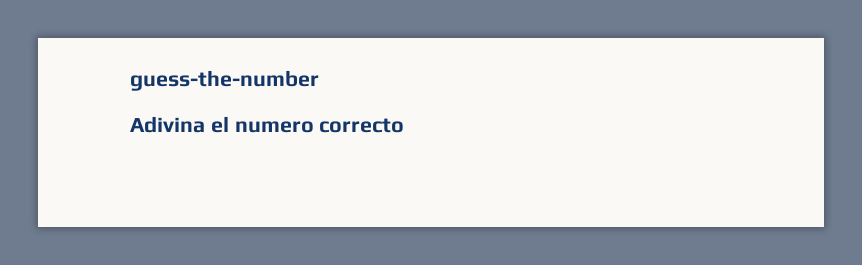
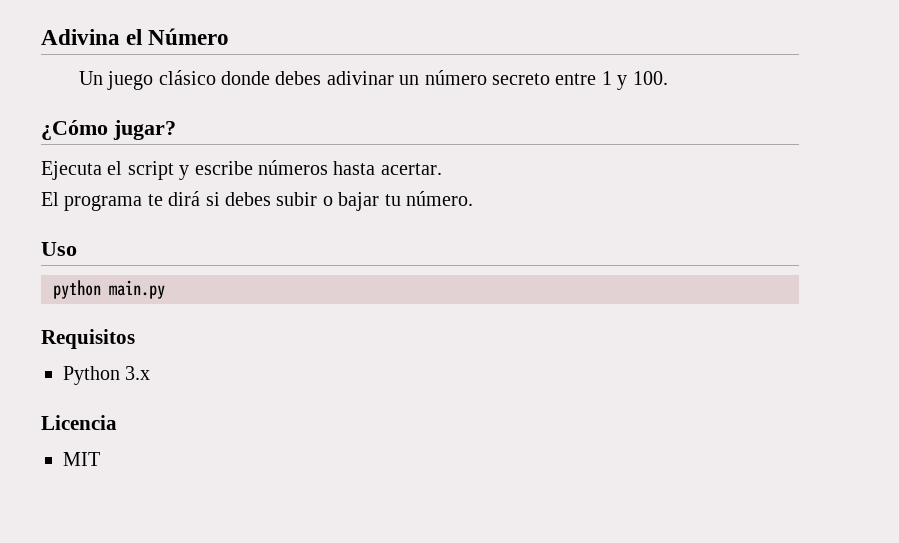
[130,70,319,91] guess-the-number // -> (41, 37) none
[234,118,405,133] numero correcto -> [148,28,230,45] [78,70,668,90] [41,120,176,140] [41,160,442,180] [41,191,473,211] [41,242,77,256] [53,280,165,299] [41,329,135,349] [63,366,151,385] [41,415,117,430] [63,452,100,466] Número // Un juego clásico donde debes adivinar un número secreto entre 1 y 100. // ¿Cómo jugar? // Ejecuta el script y escribe números hasta acertar. // El programa te dirá si debes subir o bajar tu número. // Uso // python main.py // Requisitos // Python 3.x // Licencia // MIT

